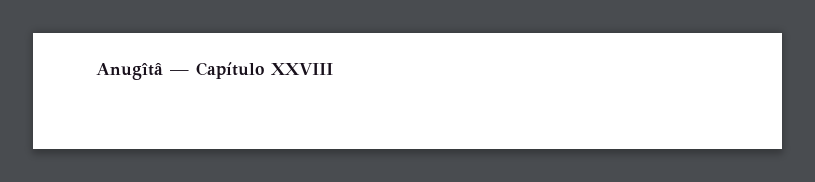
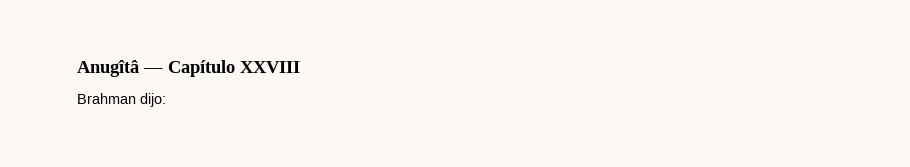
(333, 69) none -> [77,93,166,107] // Brahman dijo:

